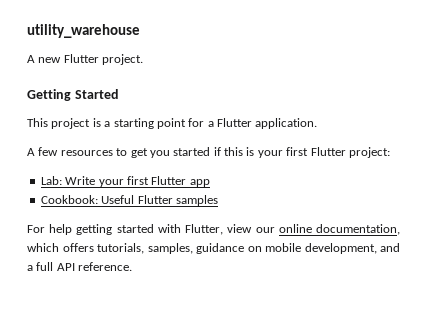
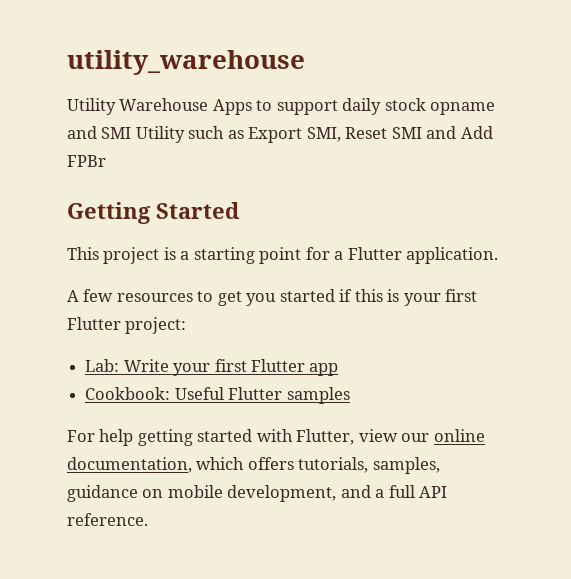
[27,54,144,65] A new Flutter project. -> [67,98,496,115] [67,126,493,143] [67,155,106,167] Utility Warehouse Apps to support daily stock opname and SMI Utility such as Export SMI, Reset SMI and Add FPBr

